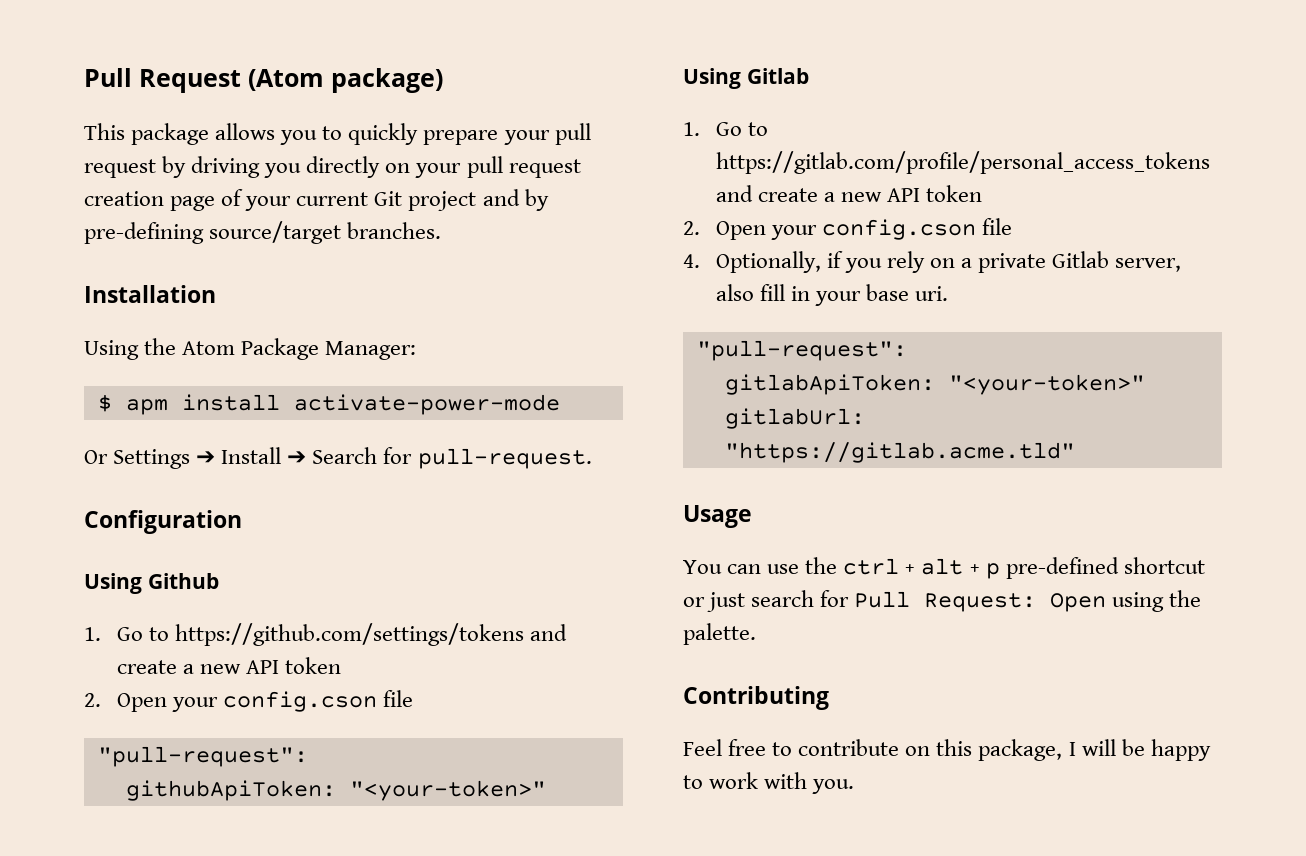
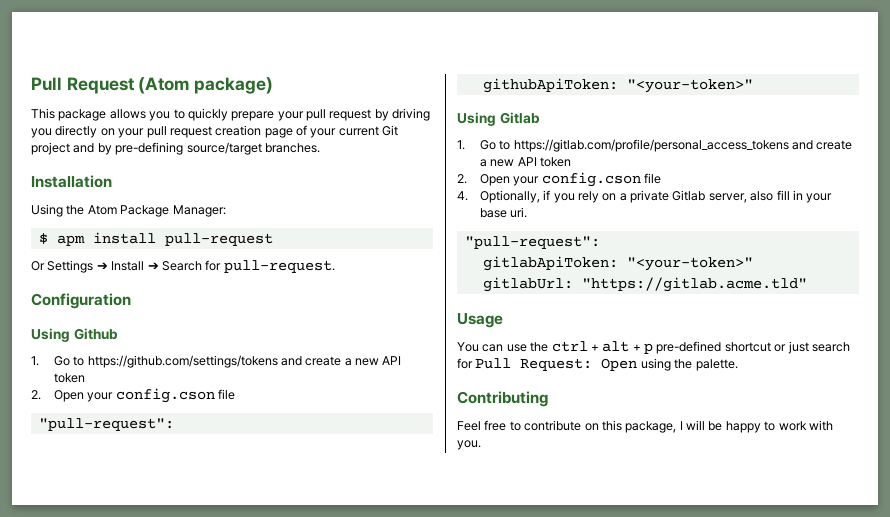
[293,394,560,415] activate-power-mode -> [164,233,273,246] pull-request

